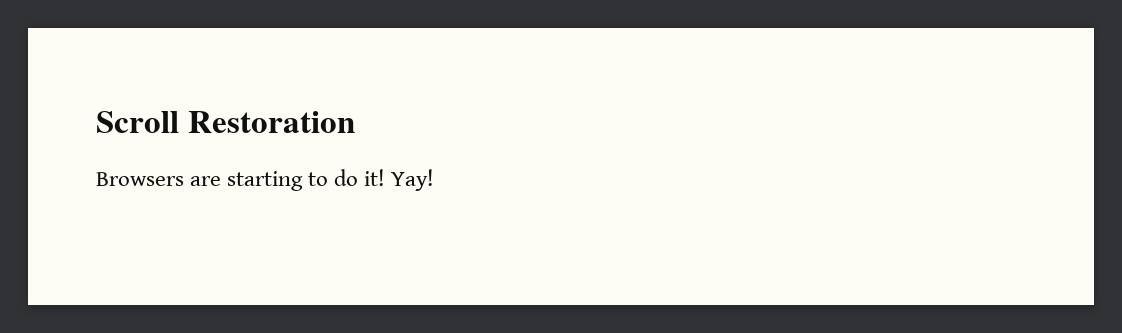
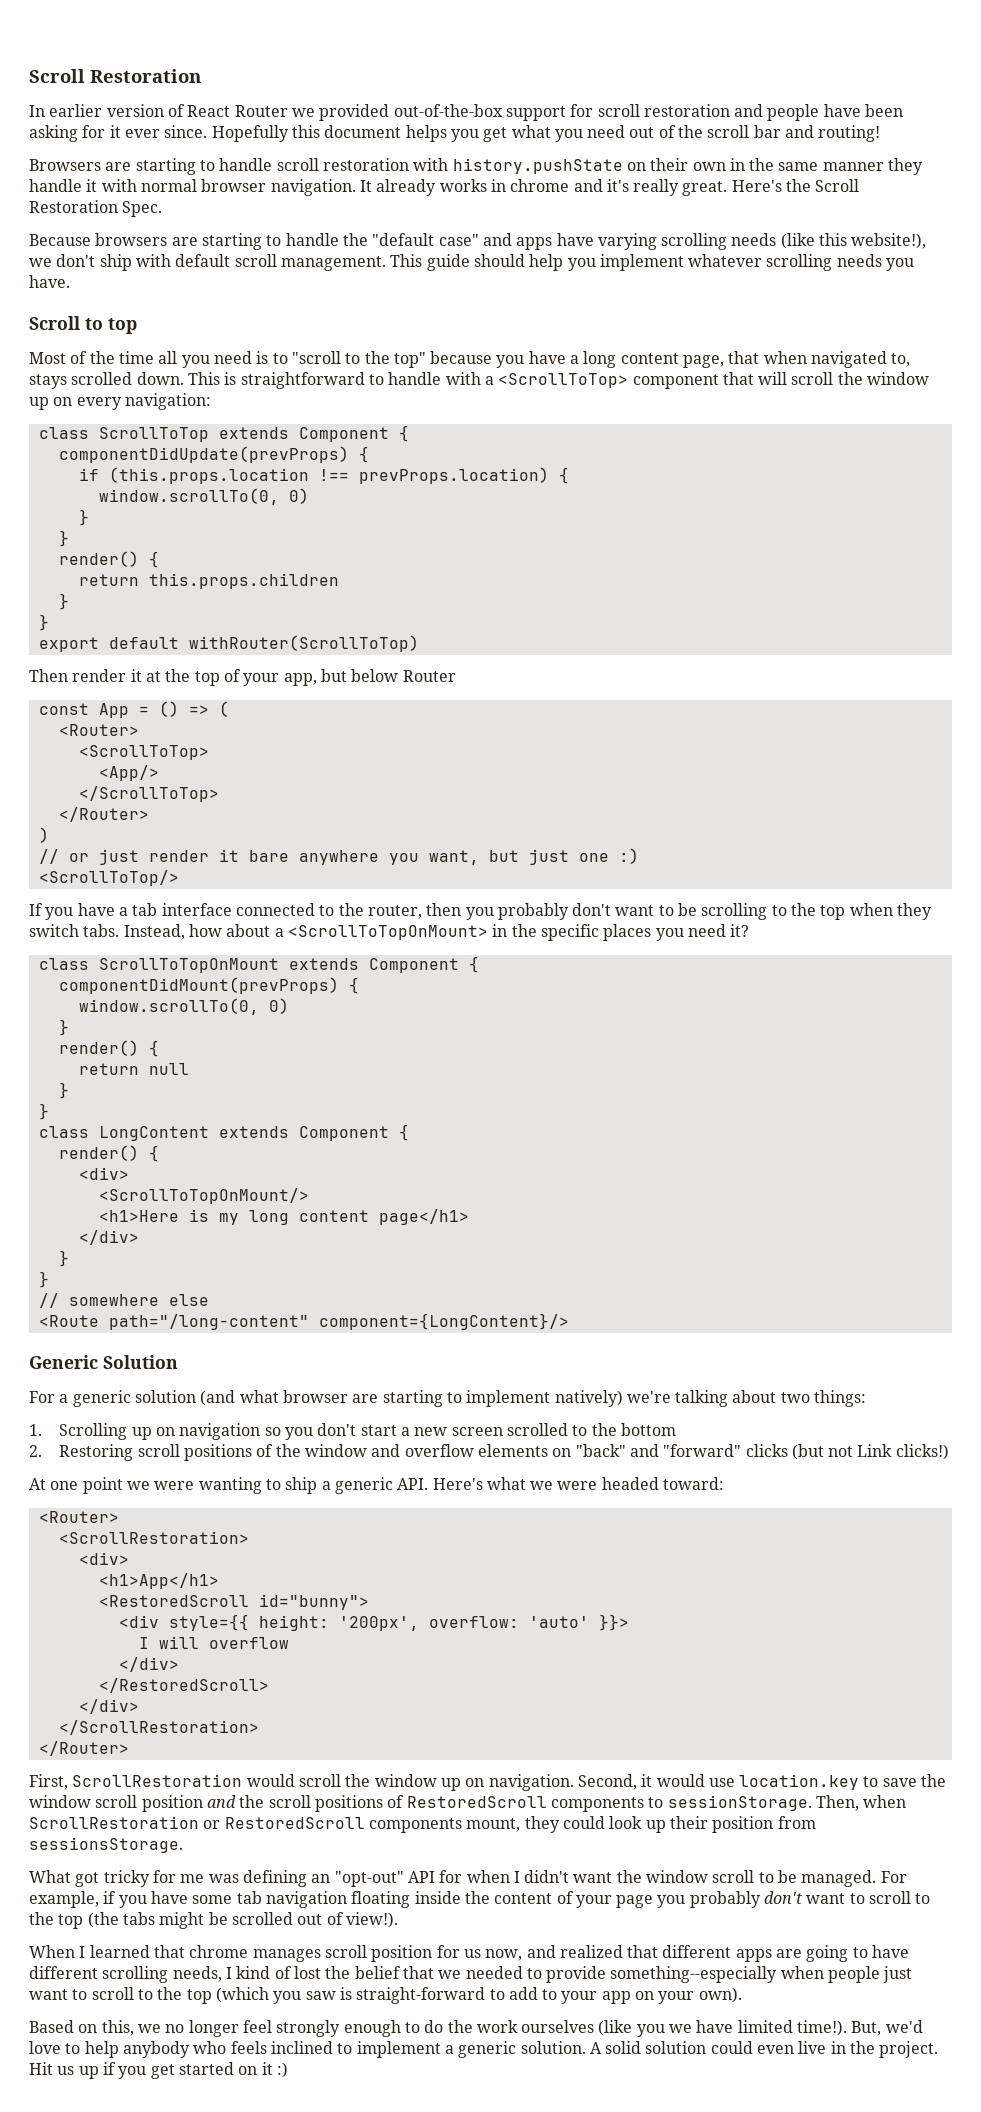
[96,169,435,191] Browsers are starting to do it! Yay! -> [29,104,904,121] [29,125,881,142] [29,158,924,175] [29,179,860,196] [29,200,163,217] [29,233,927,250] [29,254,915,271] [29,275,70,288] [29,316,137,334] [29,351,911,368] [29,372,930,389] [29,393,211,410] [38,425,409,442] [58,446,369,463] [78,467,569,484] [98,488,309,505] [78,509,89,526] [58,530,69,547] [58,551,159,568] [78,573,339,589] [58,593,69,610] [38,614,49,631] [38,635,419,652] [29,669,456,686] [38,701,229,718] [58,724,139,736] [78,745,209,760] [98,765,159,781] [78,786,219,802] [58,807,149,822] [38,827,49,843] [38,848,639,865] [38,870,179,886] [29,903,933,920] [29,924,750,941] [38,956,479,973] [58,977,359,994] [78,998,289,1015] [58,1019,69,1036] [58,1040,159,1057] [78,1063,189,1075] [58,1082,69,1099] [38,1103,49,1120] [38,1124,409,1141] [58,1145,159,1162] [78,1167,129,1180] [98,1188,309,1204] [98,1209,469,1225] [78,1230,139,1245] [58,1250,69,1267] [38,1271,49,1288] [38,1293,209,1308] [38,1313,569,1330] [29,1355,178,1369] [29,1390,867,1407] [29,1423,676,1440] [29,1444,949,1461] [29,1477,725,1494] [38,1511,119,1523] [58,1531,249,1544] [78,1552,129,1565] [98,1573,219,1589] [98,1594,369,1610] [118,1614,629,1631] [138,1636,289,1649] [118,1657,179,1672] [98,1678,269,1693] [78,1699,139,1714] [58,1720,259,1735] [38,1741,129,1756] [29,1774,947,1791] [29,1795,907,1812] [29,1816,816,1833] [29,1837,183,1853] [29,1870,907,1887] [29,1891,931,1908] [29,1912,398,1929] [29,1945,910,1962] [29,1966,913,1983] [29,1987,742,2004] [29,2020,923,2037] [29,2041,939,2058] [29,2062,288,2079] In earlier version of React Router we provided out-of-the-box support for scroll restoration and people have been asking for it ever since. Hopefully this document helps you get what you need out of the scroll bar and routing! // Browsers are starting to handle scroll restoration with history.pushState on their own in the same manner they handle it with normal browser navigation. It already works in chrome and it's really great. Here's the Scroll Restoration Spec. // Because browsers are starting to handle the "default case" and apps have varying scrolling needs (like this website!), we don't ship with default scroll management. This guide should help you implement whatever scrolling needs you have. // Scroll to top // Most of the time all you need is to "scroll to the top" because you have a long content page, that when navigated to, stays scrolled down. This is straightforward to handle with a <ScrollToTop> component that will scroll the window up on every navigation: // class ScrollToTop extends Component { // componentDidUpdate(prevProps) { // if (this.props.location !== prevProps.location) { // window.scrollTo(0, 0) // } // } // render() { // return this.props.children // } // } // export default withRouter(ScrollToTop) // Then render it at the top of your app, but below Router // const App = () => ( // <Router> // <ScrollToTop> // <App/> // </ScrollToTop> // </Router> // ) // // or just render it bare anywhere you want, but just one :) // <ScrollToTop/> // If you have a tab interface connected to the router, then you probably don't want to be scrolling to the top when they switch tabs. Instead, how about a <ScrollToTopOnMount> in the specific places you need it? // class ScrollToTopOnMount extends Component { // componentDidMount(prevProps) { // window.scrollTo(0, 0) // } // render() { // return null // } // } // class LongContent extends Component { // render() { // <div> // <ScrollToTopOnMount/> // <h1>Here is my long content page</h1> // </div> // } // } // // somewhere else // <Route path="/long-content" component={LongContent}/> // Generic Solution // For a generic solution (and what browser are starting to implement natively) we're talking about two things: // 1. Scrolling up on navigation so you don't start a new screen scrolled to the bottom // 2. Restoring scroll positions of the window and overflow elements on "back" and "forward" clicks (but not Link clicks!) // At one point we were wanting to ship a generic API. Here's what we were headed toward: // <Router> // <ScrollRestoration> // <div> // <h1>App</h1> // <RestoredScroll id="bunny"> // <div style={{ height: '200px', overflow: 'auto' }}> // I will overflow // </div> // </RestoredScroll> // </div> // </ScrollRestoration> // </Router> // First, ScrollRestoration would scroll the window up on navigation. Second, it would use location.key to save the window scroll position and the scroll positions of RestoredScroll components to sessionStorage. Then, when ScrollRestoration or RestoredScroll components mount, they could look up their position from sessionsStorage. // What got tricky for me was defining an "opt-out" API for when I didn't want the window scroll to be managed. For example, if you have some tab navigation floating inside the content of your page you probably don't want to scroll to the top (the tabs might be scrolled out of view!). // When I learned that chrome manages scroll position for us now, and realized that different apps are going to have different scrolling needs, I kind of lost the belief that we needed to provide something--especially when people just want to scroll to the top (which you saw is straight-forward to add to your app on your own). // Based on this, we no longer feel strongly enough to do the work ourselves (like you we have limited time!). But, we'd love to help anybody who feels inclined to implement a generic solution. A solid solution could even live in the project. Hit us up if you get started on it :)

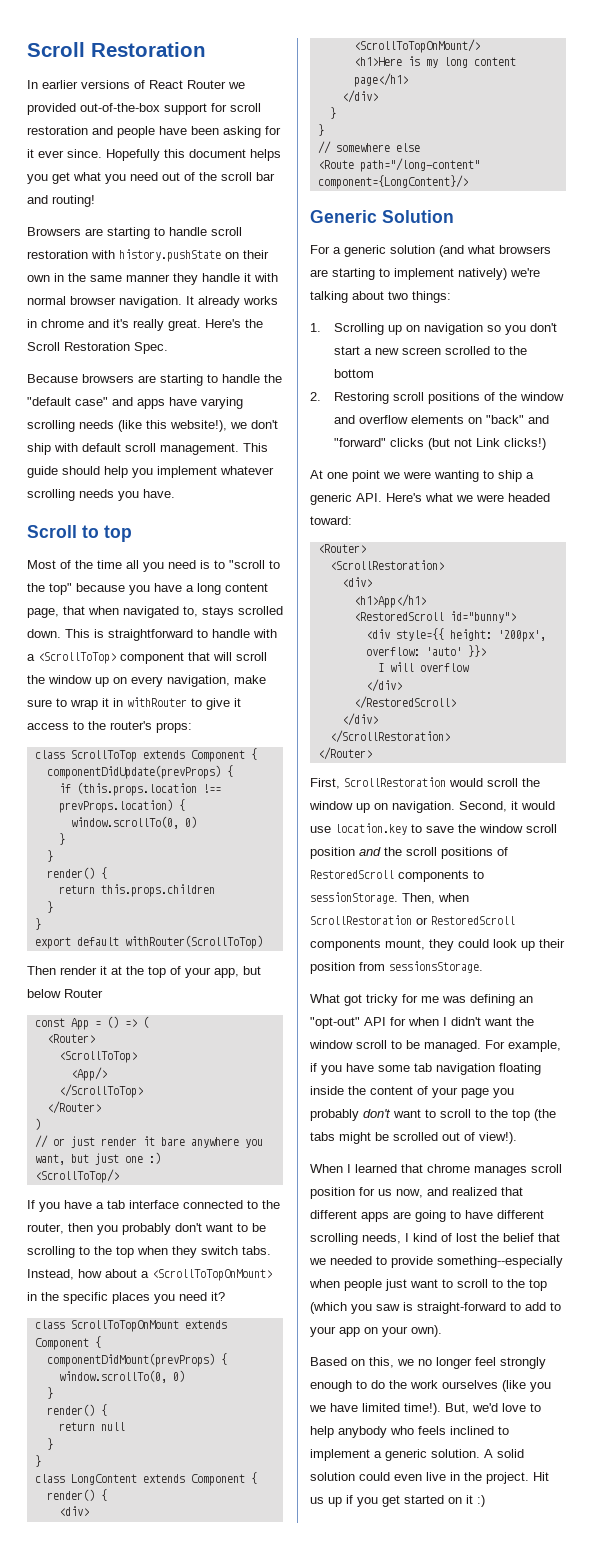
[106,104,164,117] version -> [81,80,130,89] versions
[124,393,211,410] navigation: -> [167,675,266,687] [27,697,241,710] [27,721,192,733] navigation, make sure to wrap it in withRouter to give it access to the router's props:
[282,1390,348,1403] browser -> [499,245,551,254] browsers

